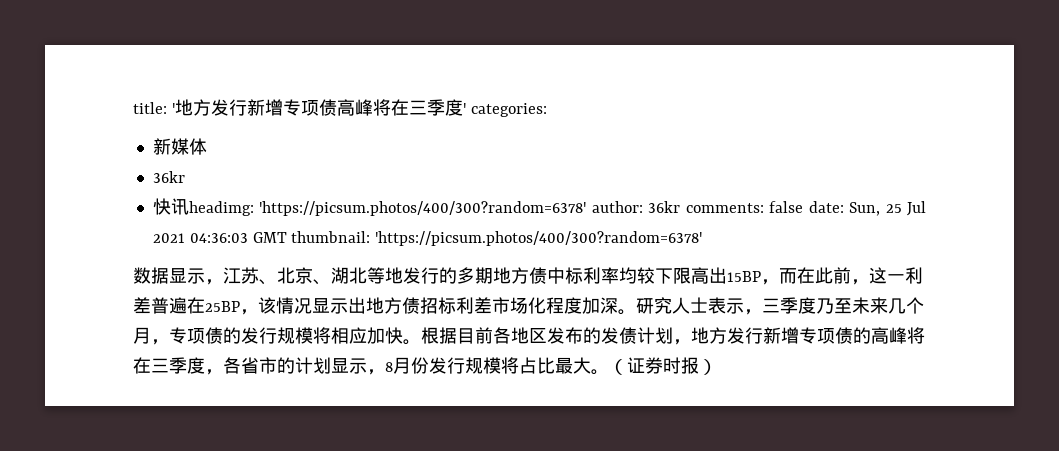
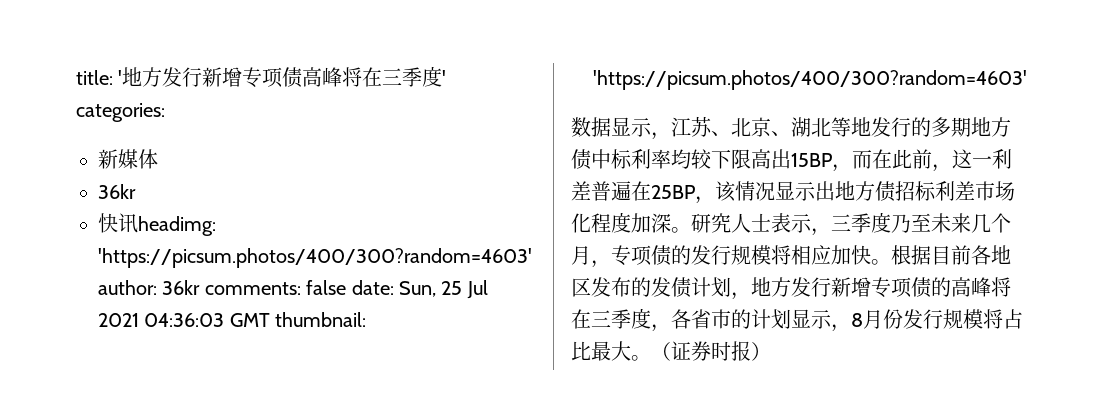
[259,201,587,216] 'https://picsum.photos/400/300?random=6378' -> [98,248,532,268] 'https://picsum.photos/400/300?random=4603'
[375,231,703,246] 'https://picsum.photos/400/300?random=6378' -> [593,70,1027,90] 'https://picsum.photos/400/300?random=4603'

